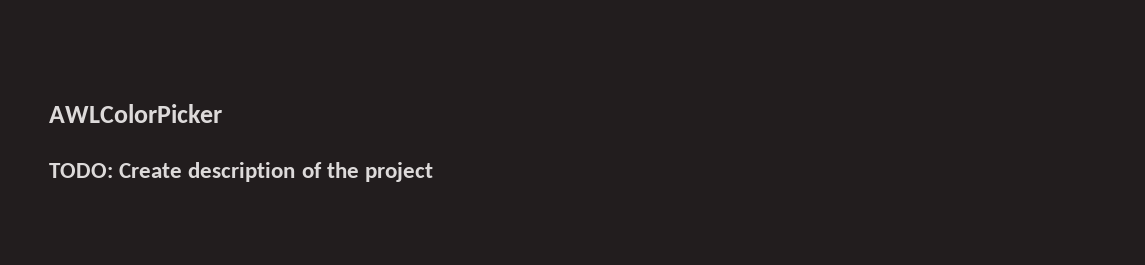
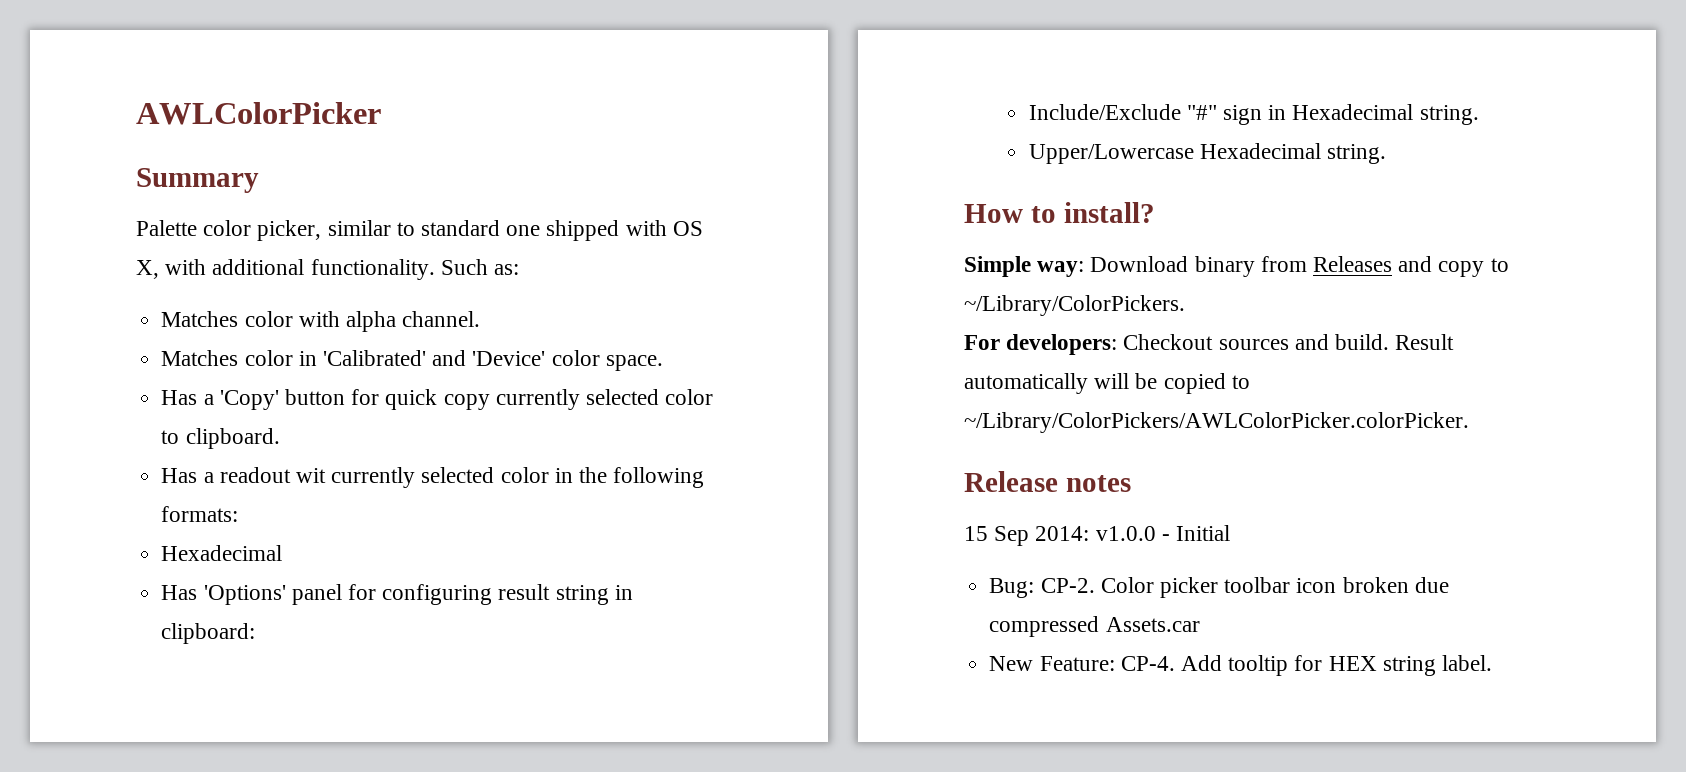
[49,162,434,182] TODO: Create description of the project -> [136,168,259,193] [136,220,703,241] [136,259,520,280] [161,311,481,332] [161,350,663,371] [161,389,714,410] [161,428,280,449] [161,467,705,488] [161,506,239,522] [161,545,283,561] [161,584,633,605] [161,623,256,644] [1028,104,1479,125] [1028,143,1387,164] [964,202,1155,223] [964,256,1509,277] [964,295,1185,316] [964,334,1455,355] [964,373,1250,394] [964,412,1469,433] [964,471,1131,492] [964,525,1231,546] [989,577,1449,598] [989,616,1200,637] [989,655,1492,676] Summary // Palette color picker, similar to standard one shipped with OS X, with additional functionality. Such as: // Matches color with alpha channel. // Matches color in 'Calibrated' and 'Device' color space. // Has a 'Copy' button for quick copy currently selected color to clipboard. // Has a readout wit currently selected color in the following formats: // Hexadecimal // Has 'Options' panel for configuring result string in clipboard: // Include/Exclude "#" sign in Hexadecimal string. // Upper/Lowercase Hexadecimal string. // How to install? // Simple way: Download binary from Releases and copy to ~/Library/ColorPickers. // For developers: Checkout sources and build. Result automatically will be copied to ~/Library/ColorPickers/AWLColorPicker.colorPicker. // Release notes // 15 Sep 2014: v1.0.0 - Initial // Bug: CP-2. Color picker toolbar icon broken due compressed Assets.car // New Feature: CP-4. Add tooltip for HEX string label.

